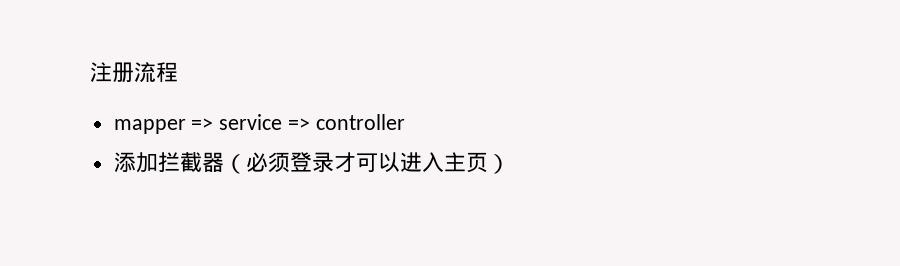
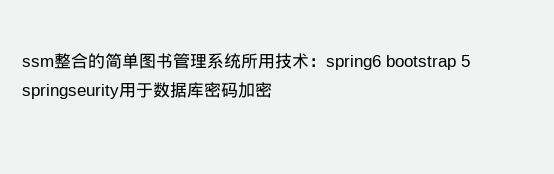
[90,62,178,83] [113,114,405,134] [113,152,510,174] 注册流程 // mapper => service => controller // 添加拦截器（必须登录才可以进入主页） -> [22,53,470,70] [22,82,272,99] ssm整合的简单图书管理系统所用技术：spring6 bootstrap 5 springseurity用于数据库密码加密

